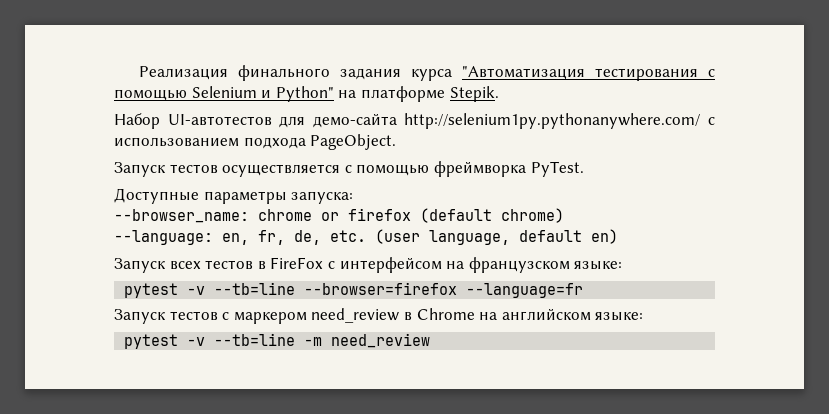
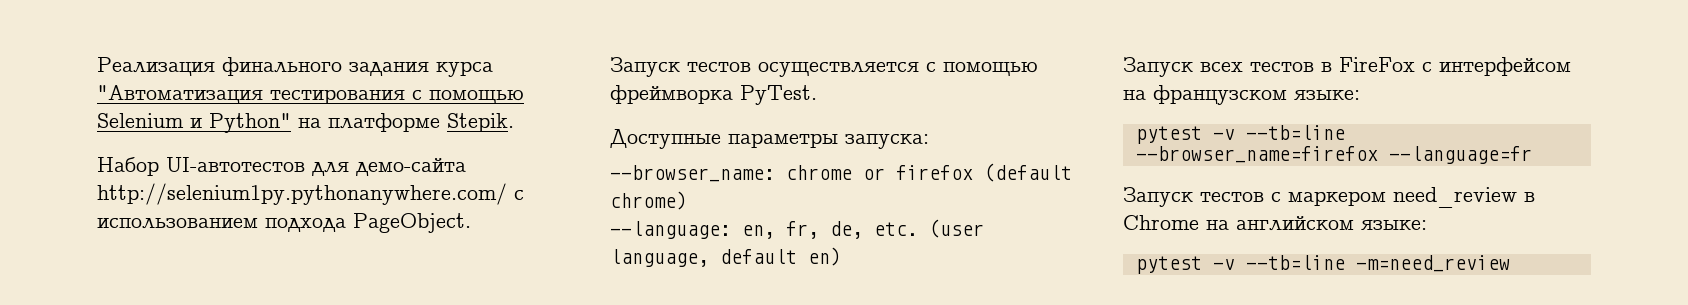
[304,282,458,295] --browser=firefox -> [1135,146,1378,163] --browser_name=firefox
[304,333,431,348] -m need_review -> [1355,255,1510,272] -m=need_review

